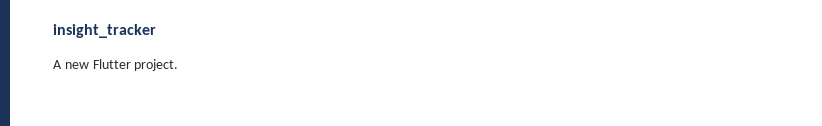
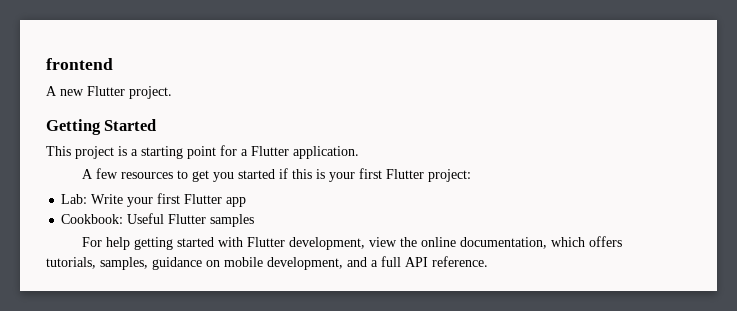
[53,24,156,38] insight_tracker -> [46,58,113,70] frontend
(179, 65) none -> [46,119,157,135] [46,145,359,159] [82,168,472,182] [61,193,247,207] [61,213,255,227] [82,236,623,250] [46,256,488,270] // Getting Started // This project is a starting point for a Flutter application. // A few resources to get you started if this is your first Flutter project: // Lab: Write your first Flutter app // Cookbook: Useful Flutter samples // For help getting started with Flutter development, view the online documentation, which offers tutorials, samples, guidance on mobile development, and a full API reference.

